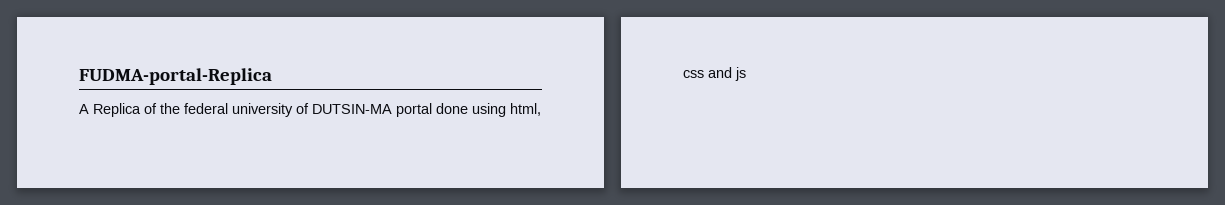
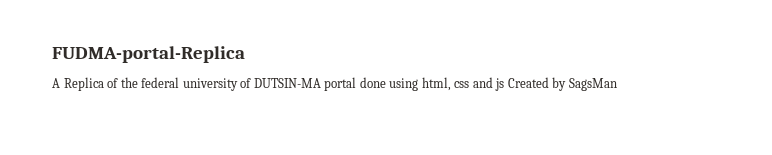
(746, 74) none -> [507,77,617,91] Created by SagsMan

